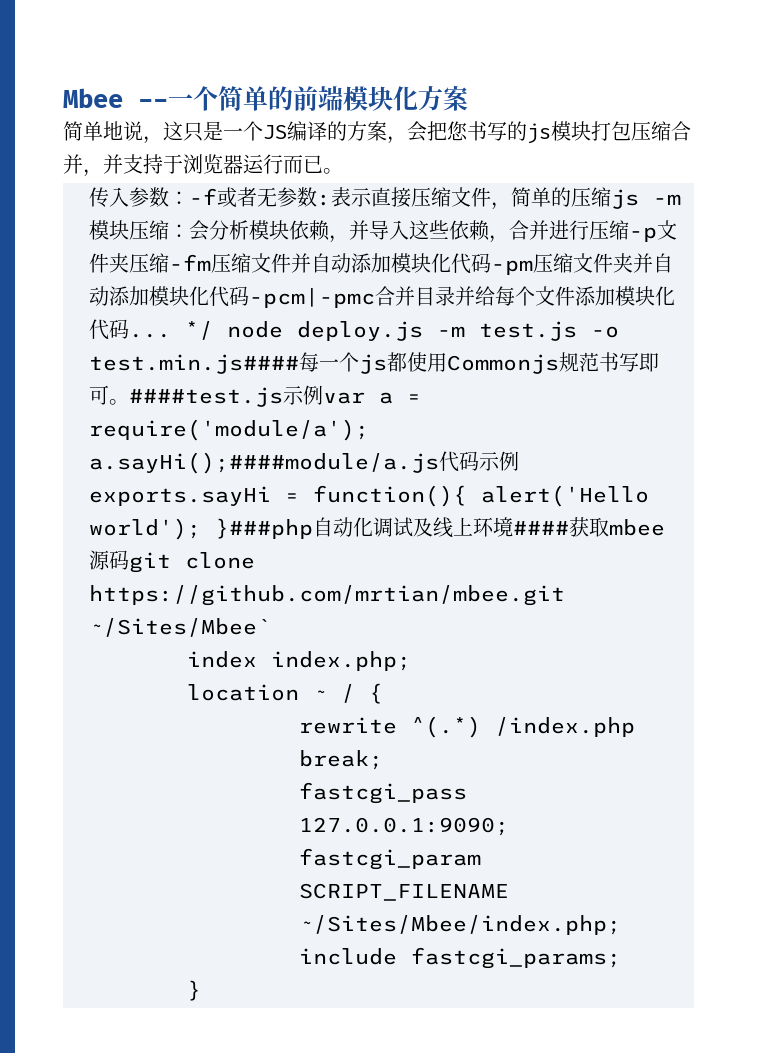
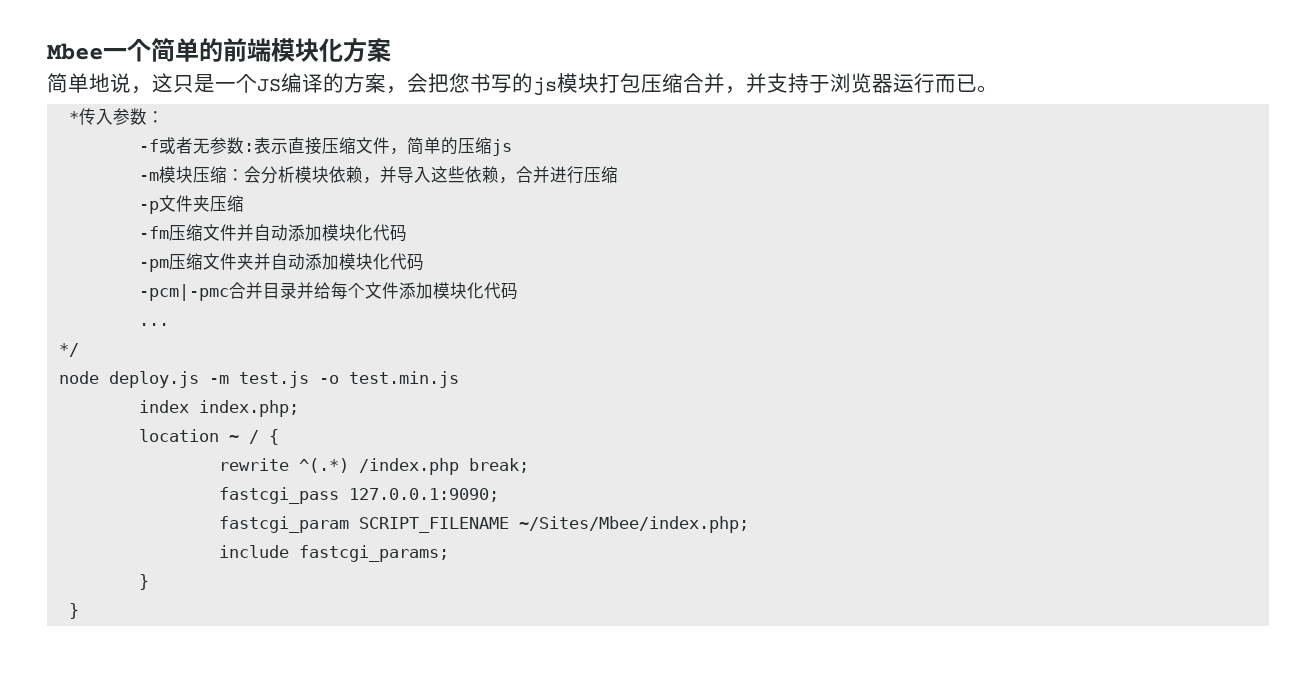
[138,99,168,108] -- -> (103, 51) none
(343, 171) none -> [69,111,80,123] *
(189, 198) none -> (165, 117) //
(639, 199) none -> (513, 147) //
(629, 230) none -> (619, 174) //
(169, 263) none -> (245, 203) //
(491, 263) none -> (408, 233) //
(249, 296) none -> (425, 262) //
(129, 329) none -> (519, 291) //
(171, 335) none -> (170, 324) //
(213, 330) none -> (80, 350) //
[89,352,659,374] [89,385,421,407] [89,419,369,441] [89,451,519,474] [89,485,649,507] [89,517,665,540] [89,550,255,573] [89,585,565,606] [89,618,271,637] test.min.js####每一个js都使用Commonjs规范书写即可。####test.js示例var a = require('module/a'); a.sayHi();####module/a.js代码示例exports.sayHi = function(){ alert('Hello world'); }###php自动化调试及线上环境####获取mbee源码git clone https://github.com/mrtian/mbee.git ~/Sites/Mbee` -> [349,371,460,388] test.min.js
(201, 990) none -> [69,603,80,619] // }

